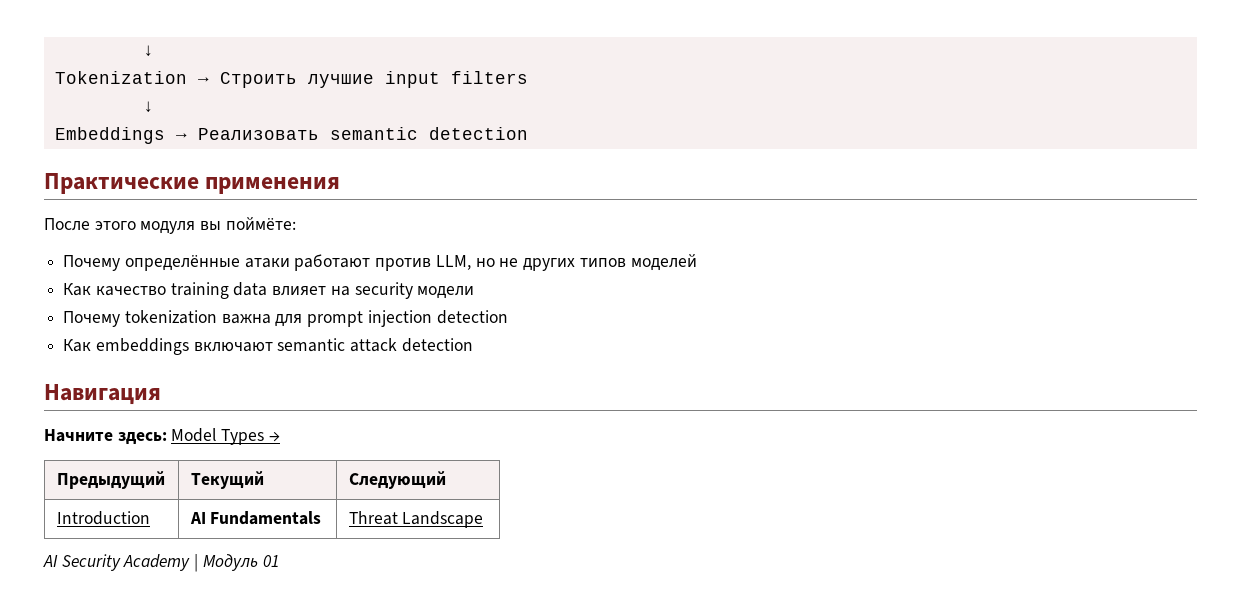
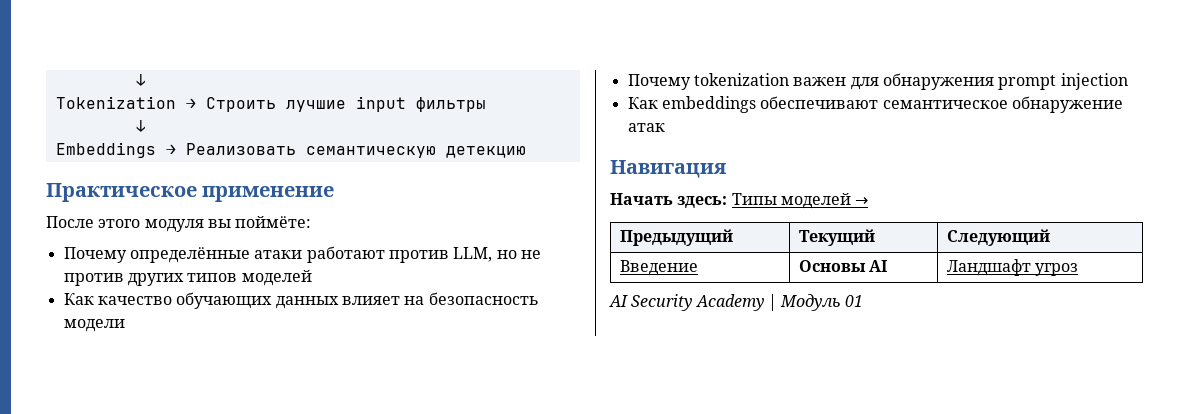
[450,71,528,84] filters -> [415,97,486,112] фильтры
[329,127,528,140] [44,173,341,194] semantic detection // Практические применения -> [305,146,526,158] [46,183,335,202] семантическую детекцию // Практическое применение
(519, 262) none -> [63,273,124,286] против
[170,282,268,299] training data -> [176,292,339,309] обучающих данных
[354,282,413,299] security -> [428,292,539,305] безопасность
[221,314,303,327] важна для -> [793,73,994,90] важен для обнаружения
[436,310,508,324] detection -> (1128, 81) none
[193,338,473,352] [44,384,161,405] [44,428,265,445] включают semantic attack detection // Навигация // Начните здесь: Model Types -> [760,96,1123,113] [627,123,665,132] [610,160,726,178] [610,193,851,209] обеспечивают семантическое обнаружение атак // Навигация // Начать здесь: Типы моделей
[56,511,150,525] [189,511,322,525] [348,511,484,528] Introduction | AI Fundamentals | Threat Landscape -> [619,260,698,276] [798,260,887,272] [946,259,1078,276] Введение | Основы AI | Ландшафт угроз

